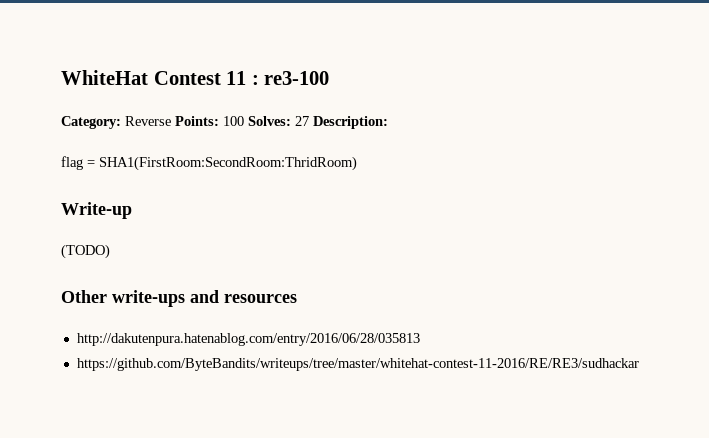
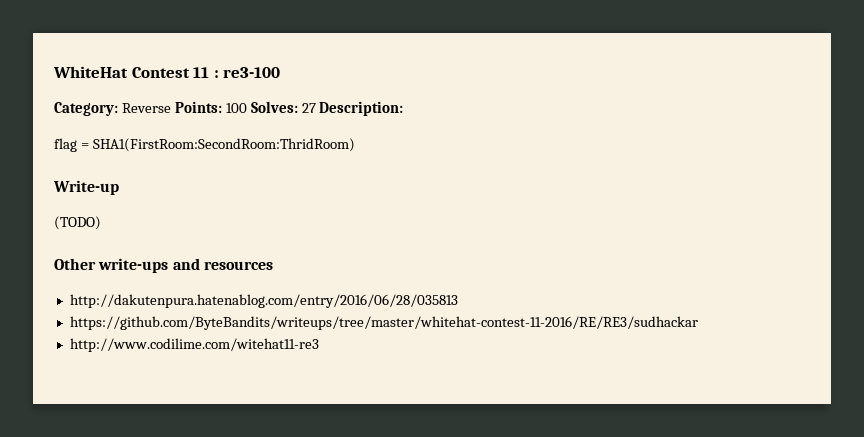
(639, 364) none -> [69,338,319,352] // http://www.codilime.com/witehat11-re3

